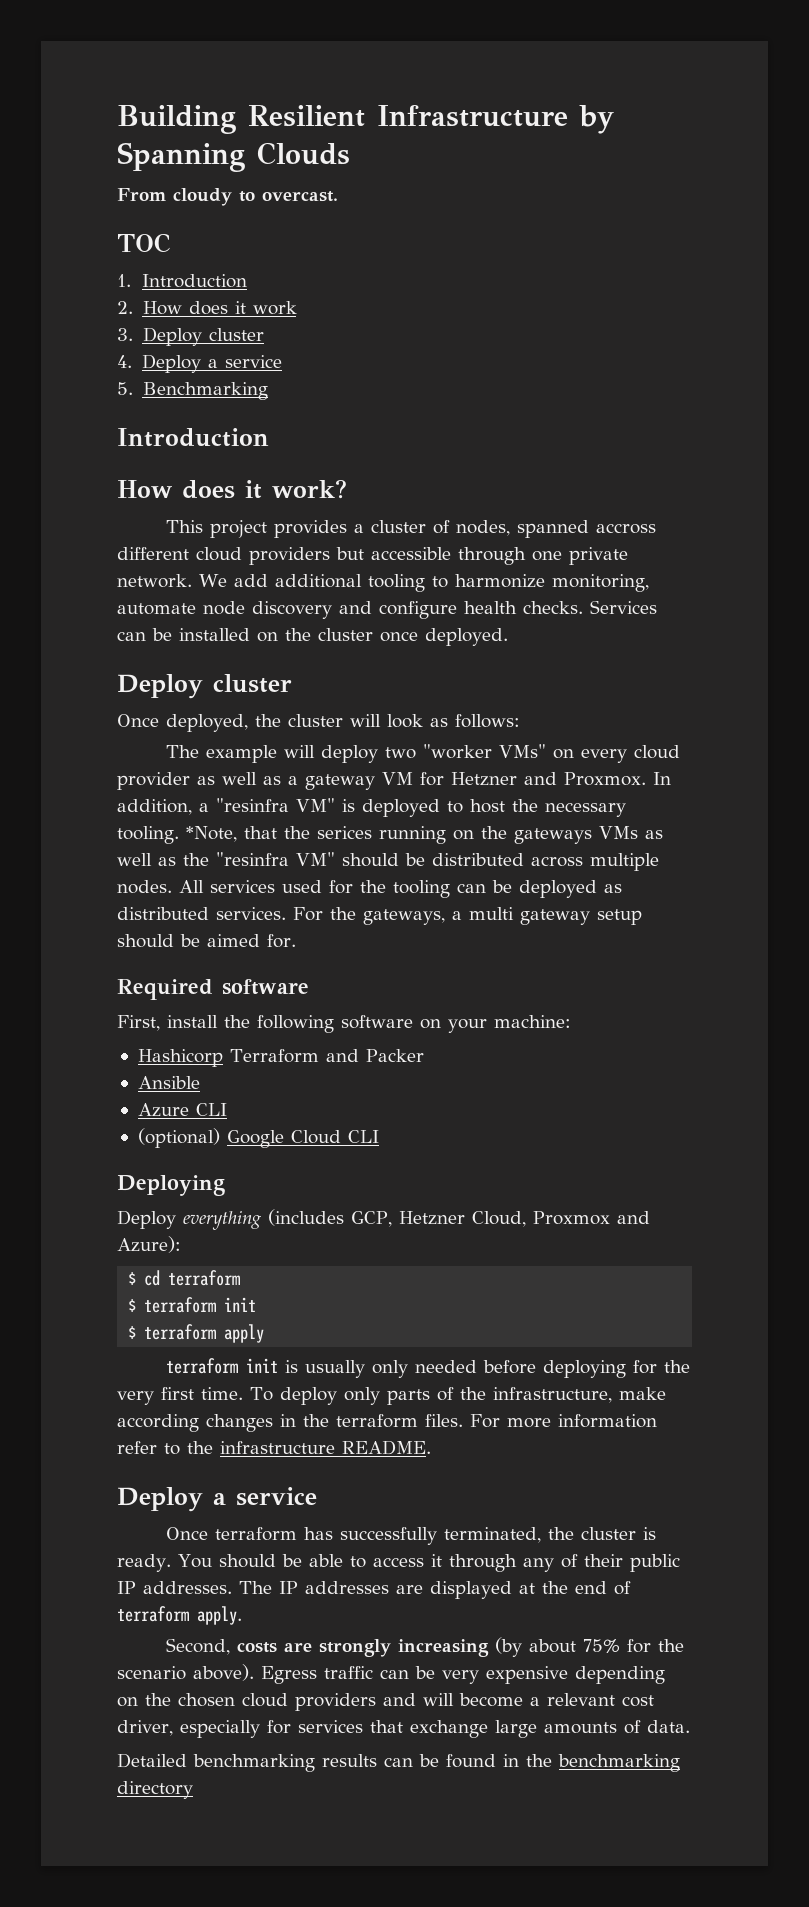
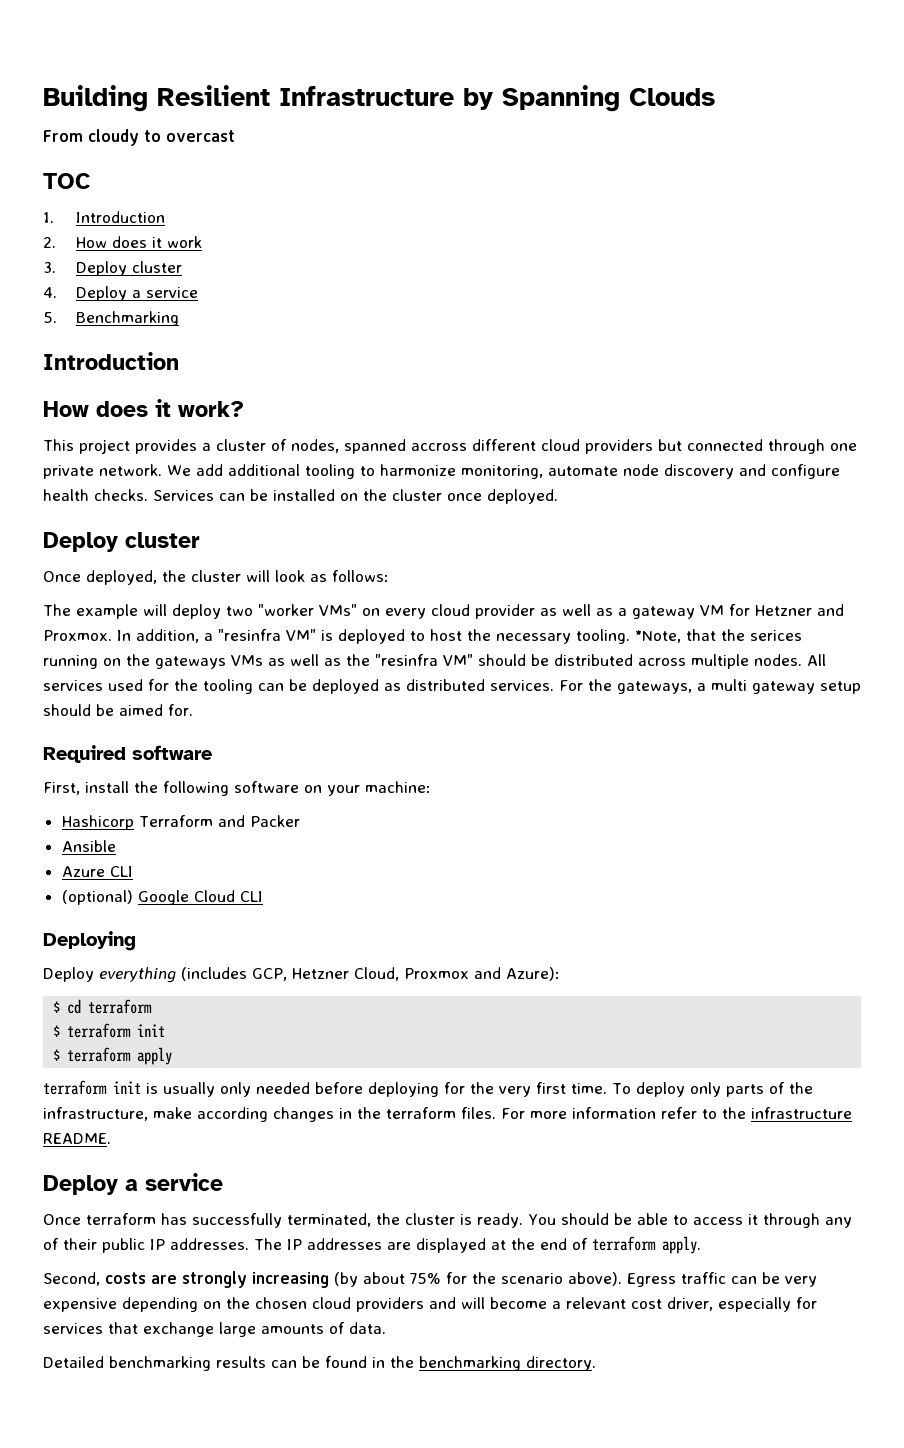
[262,191,338,202] overcast. -> [166,130,235,142] overcast
[371,547,451,560] accessible -> [687,439,763,451] connected
[117,1781,193,1799] directory -> [526,1356,596,1371] directory.

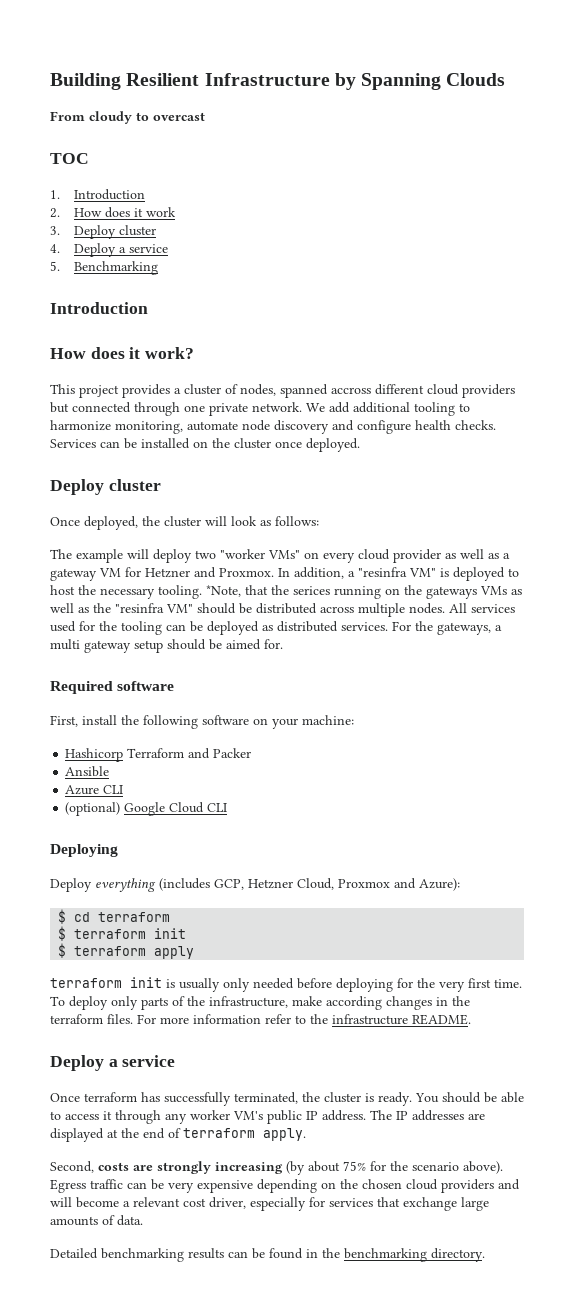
[43,1238,97,1250] of their -> [190,1110,263,1120] worker VM's
[170,1238,249,1250] addresses. -> [322,1110,366,1121] address.

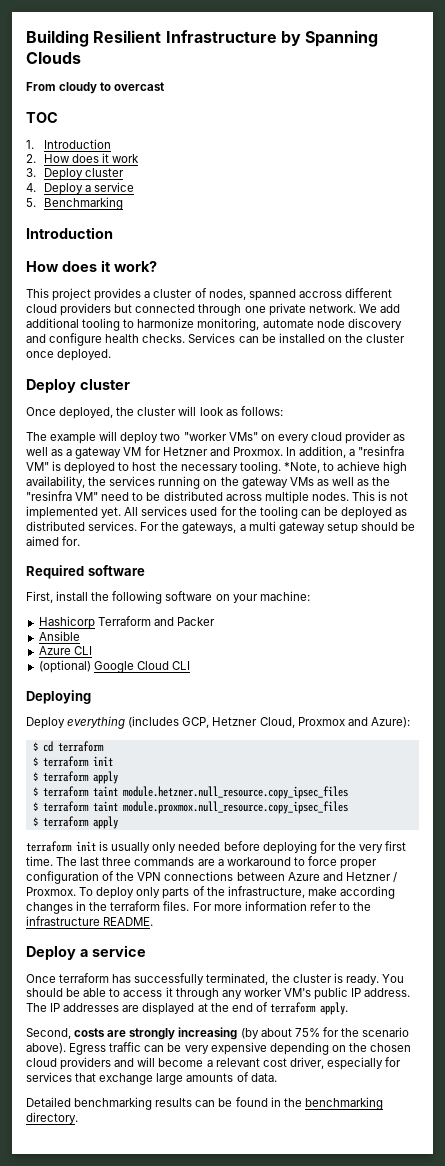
[245,585,330,595] that the serices -> [322,461,408,474] [26,476,156,488] to achieve high availability, the services
[426,586,477,599] gateways -> [241,477,288,489] gateway
[197,603,236,614] should -> [101,492,144,501] need to
(445, 608) none -> [351,491,409,501] [26,506,122,519] This is not implemented yet.
(195, 952) none -> [32,786,348,799] [32,801,348,814] [32,816,118,829] // $ terraform taint module.hetzner.null_resource.copy_ipsec_files // $ terraform taint module.proxmox.null_resource.copy_ipsec_files // $ terraform apply
(522, 983) none -> [56,856,378,869] [26,871,397,884] [26,887,76,896] The last three commands are a workaround to force proper configuration of the VPN connections between Azure and Hetzner / Proxmox.

